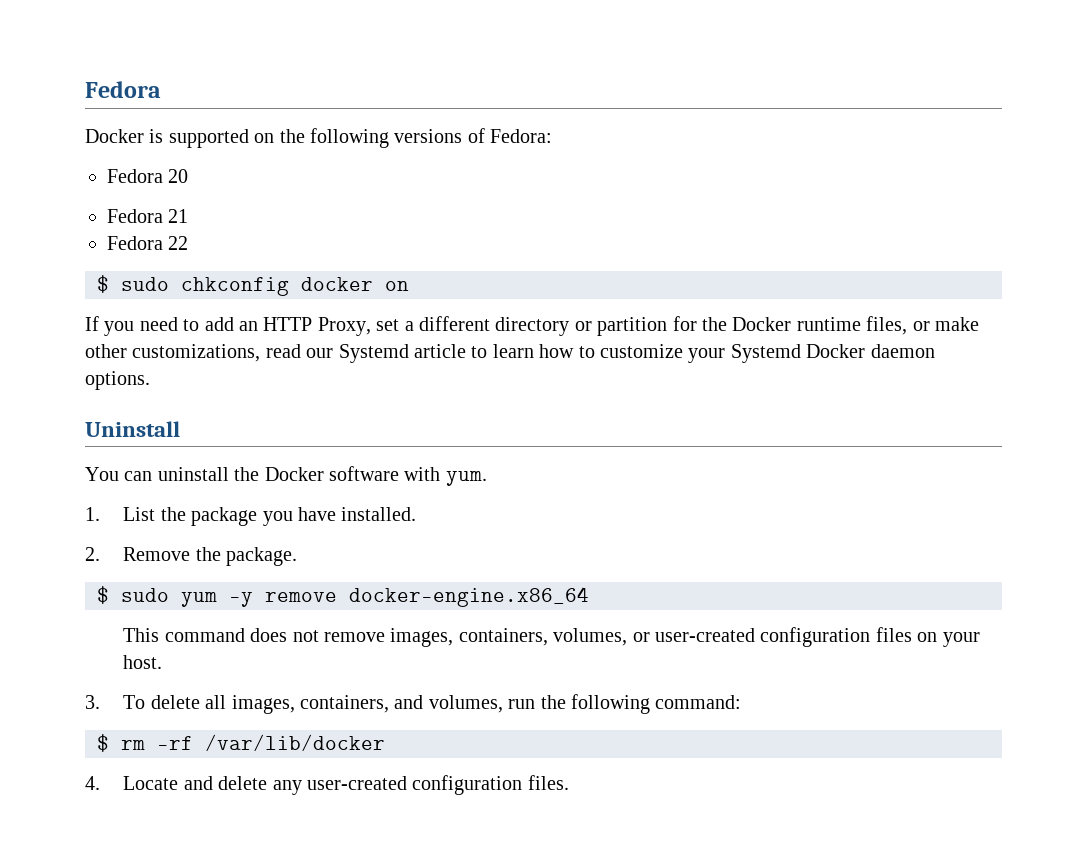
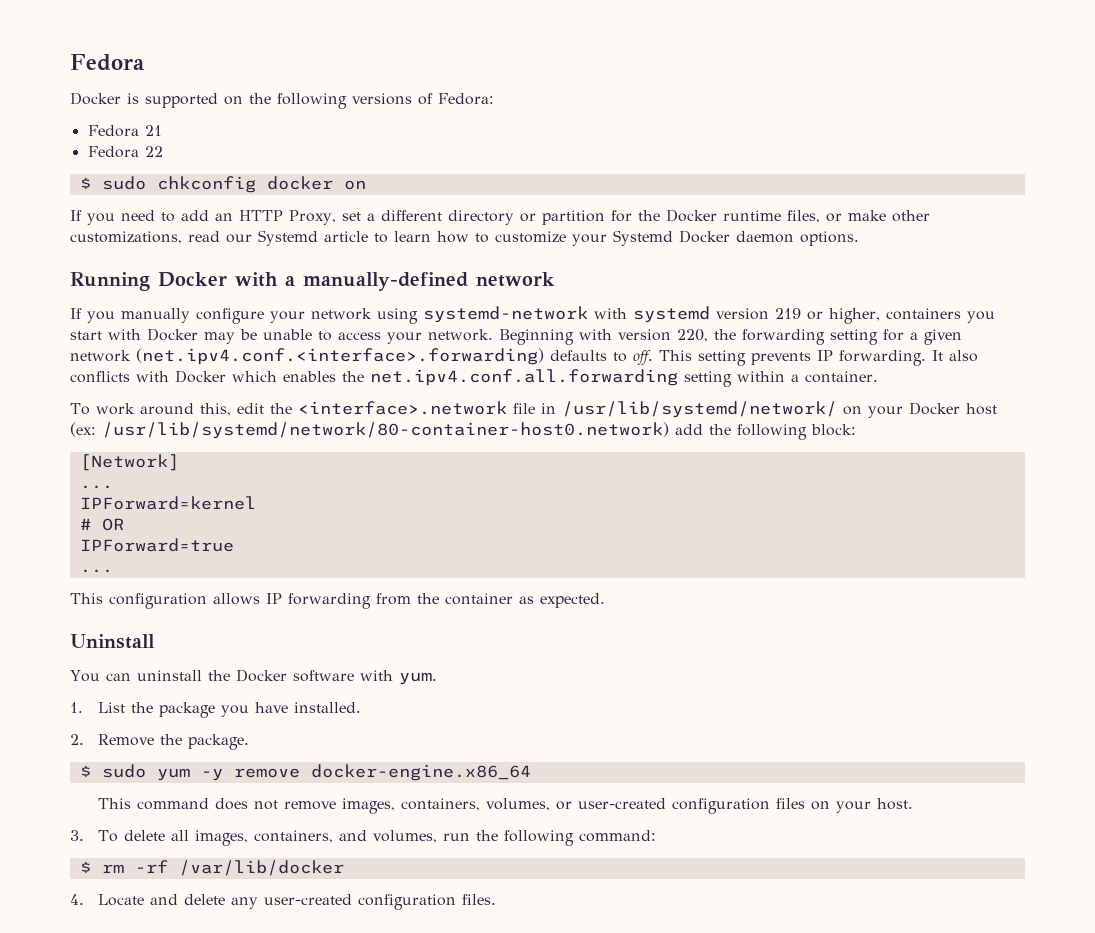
[107,169,189,183] // Fedora 20 -> (494, 99) none
(150, 380) none -> [70,272,555,291] [70,306,995,324] [70,328,962,345] [70,348,978,366] [70,369,878,387] [70,401,997,418] [70,422,856,440] [79,454,179,471] [79,485,113,489] [79,496,256,510] [79,518,124,531] [79,538,234,552] [79,569,113,573] [70,593,605,609] // Running Docker with a manually-defined network // If you manually configure your network using systemd-network with systemd version 219 or higher, containers you start with Docker may be unable to access your network. Beginning with version 220, the forwarding setting for a given network (net.ipv4.conf.<interface>.forwarding) defaults to off. This setting prevents IP forwarding. It also conflicts with Docker which enables the net.ipv4.conf.all.forwarding setting within a container. // To work around this, edit the <interface>.network file in /usr/lib/systemd/network/ on your Docker host (ex: /usr/lib/systemd/network/80-container-host0.network) add the following block: // [Network] // ... // IPForward=kernel // # OR // IPForward=true // ... // This configuration allows IP forwarding from the container as expected.

